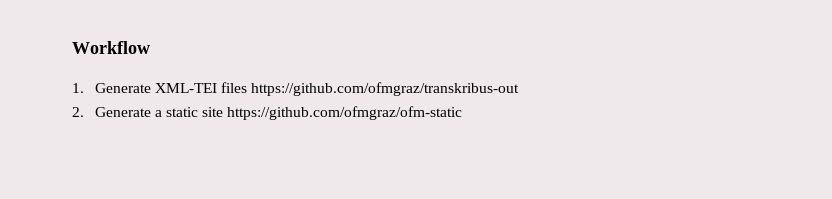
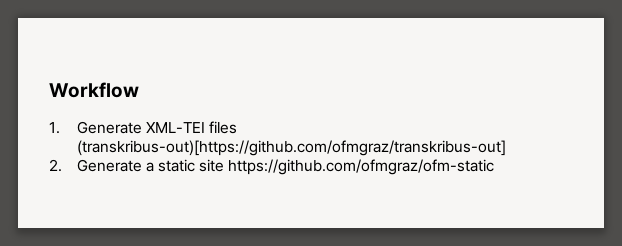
[251,82,520,96] https://github.com/ofmgraz/transkribus-out -> [76,140,506,156] (transkribus-out)[https://github.com/ofmgraz/transkribus-out]

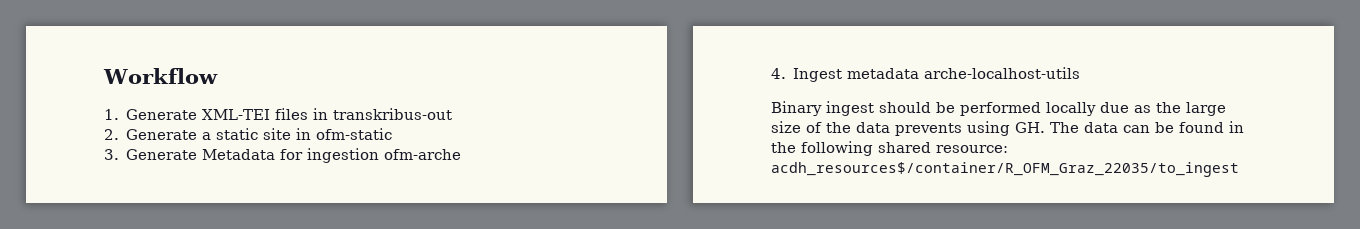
[76,140,506,156] (transkribus-out)[https://github.com/ofmgraz/transkribus-out] -> [313,108,453,120] in transkribus-out
[228,159,495,175] https://github.com/ofmgraz/ofm-static -> [296,128,393,140] [104,148,462,163] [771,67,1081,82] [771,101,1226,116] [771,121,1244,136] [771,141,1008,156] [771,162,1239,177] in ofm-static // 3. Generate Metadata for ingestion ofm-arche // 4. Ingest metadata arche-localhost-utils // Binary ingest should be performed locally due as the large size of the data prevents using GH. The data can be found in the following shared resource: acdh_resources$/container/R_OFM_Graz_22035/to_ingest

